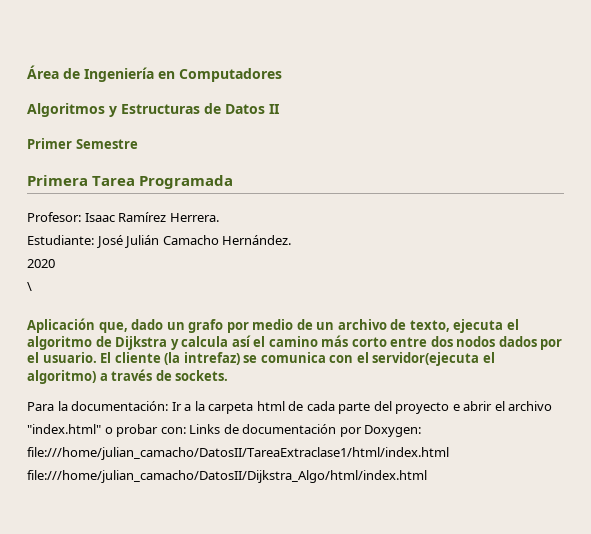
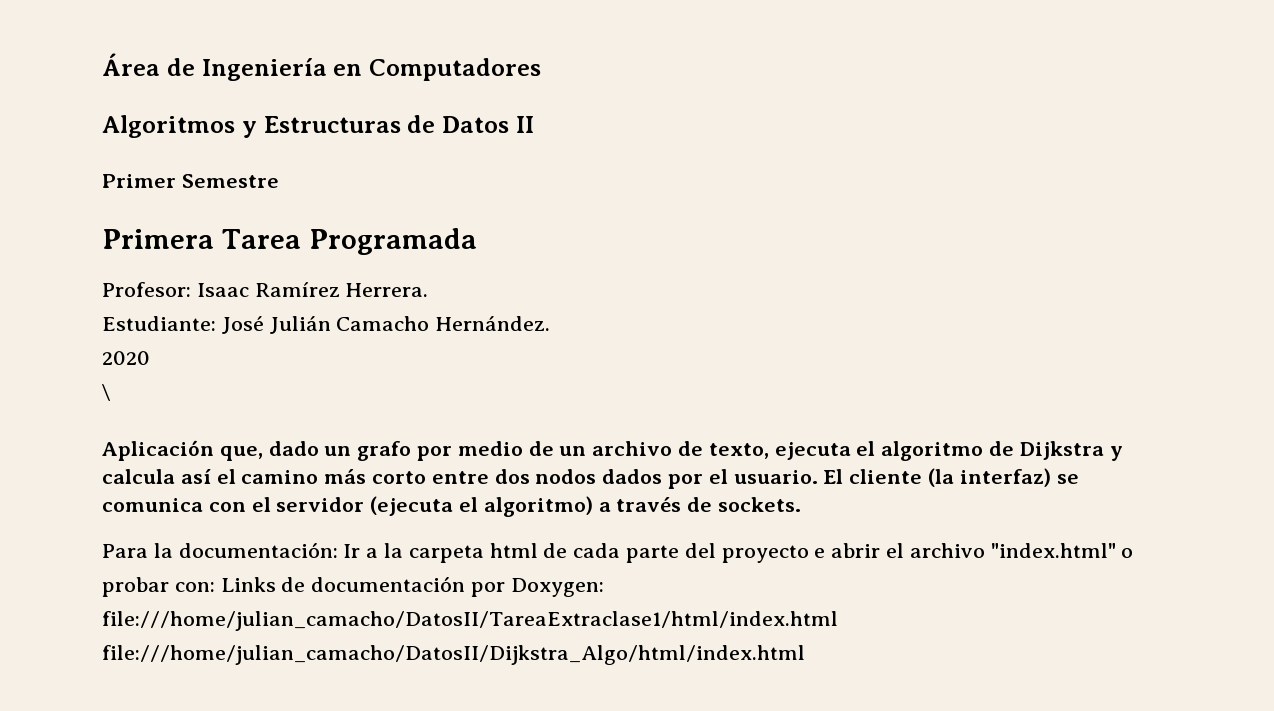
[183,352,240,365] intrefaz) -> [959,468,1051,487] interfaz)
[372,352,480,366] servidor(ejecuta -> [276,496,454,516] servidor (ejecuta

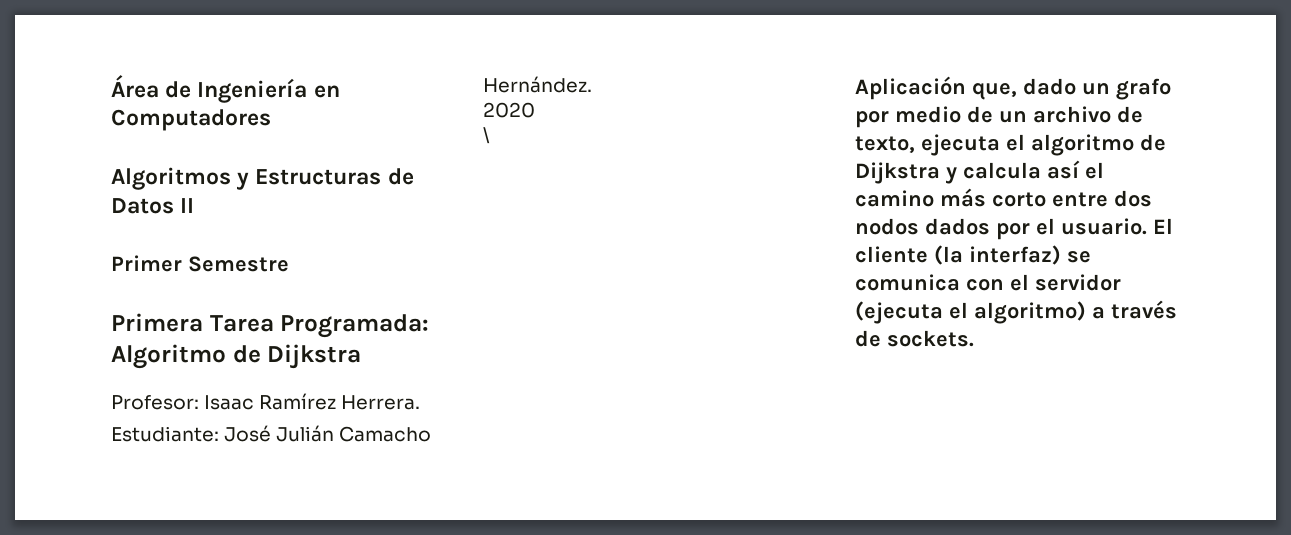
[308,228,477,255] Programada -> [280,314,430,338] [111,344,362,369] Programada: Algoritmo de Dijkstra
[102,542,1134,563] [102,576,604,597] [102,611,838,631] [102,645,805,665] // Para la documentación: Ir a la carpeta html de cada parte del proyecto e abrir el archivo "index.html" o probar con: Links de documentación por Doxygen: file:///home/julian_camacho/DatosII/TareaExtraclase1/html/index.html file:///home/julian_camacho/DatosII/Dijkstra_Algo/html/index.html -> (974, 338) none

